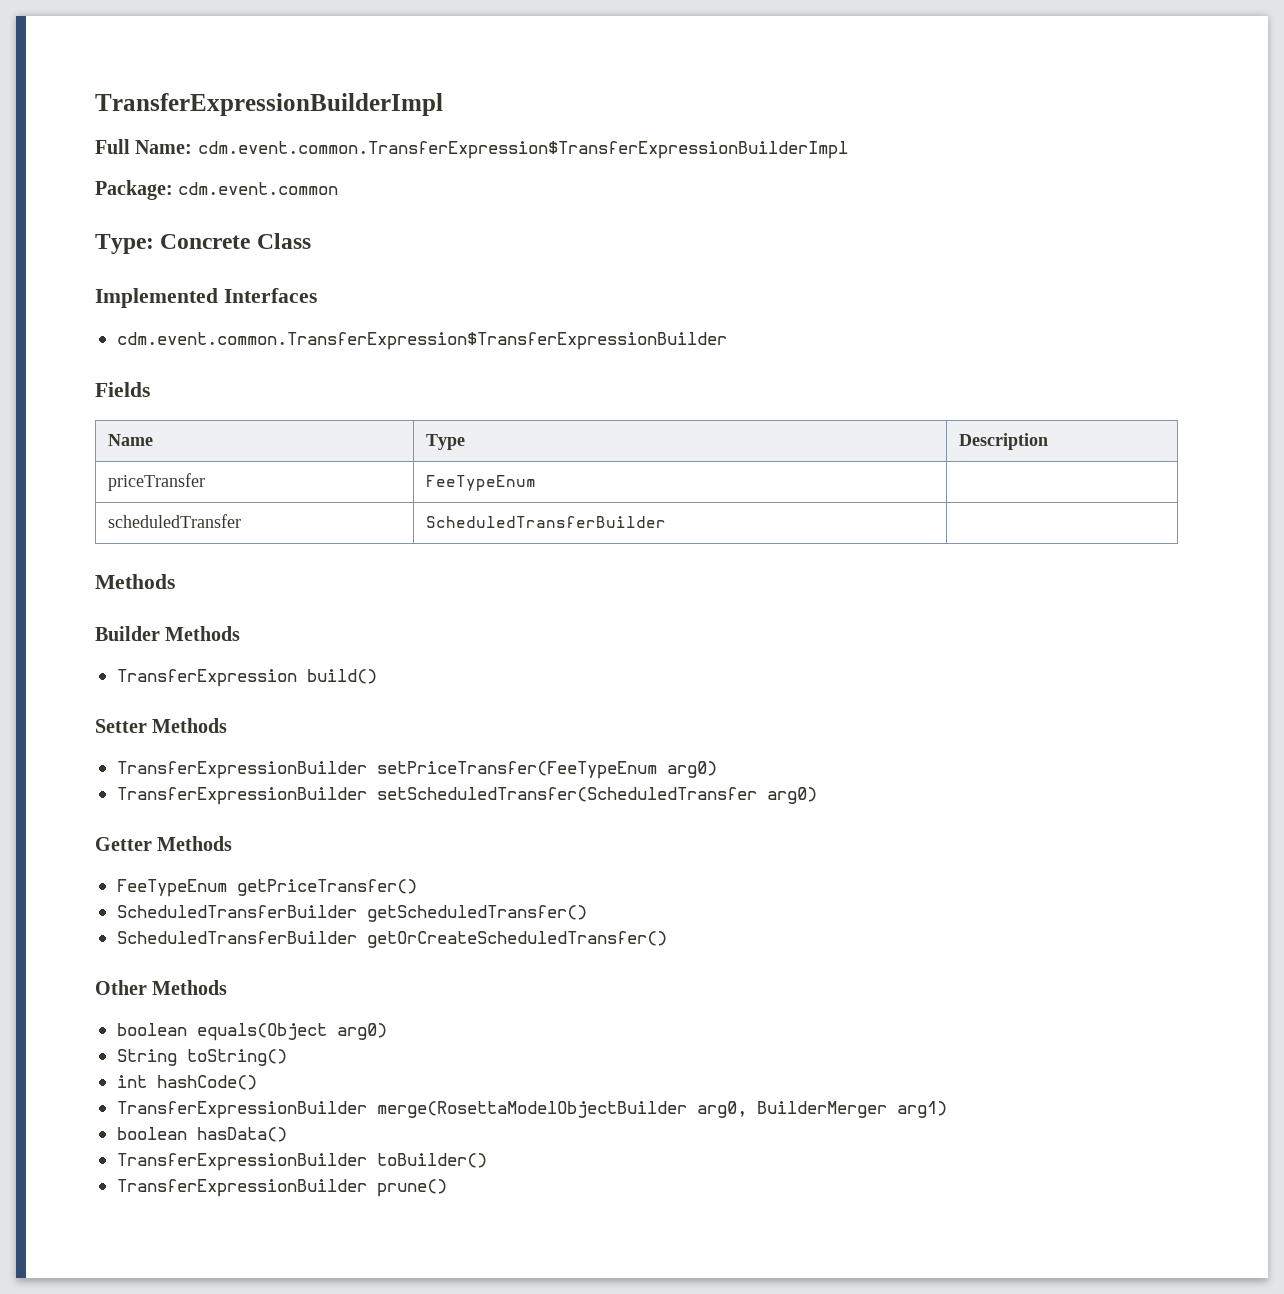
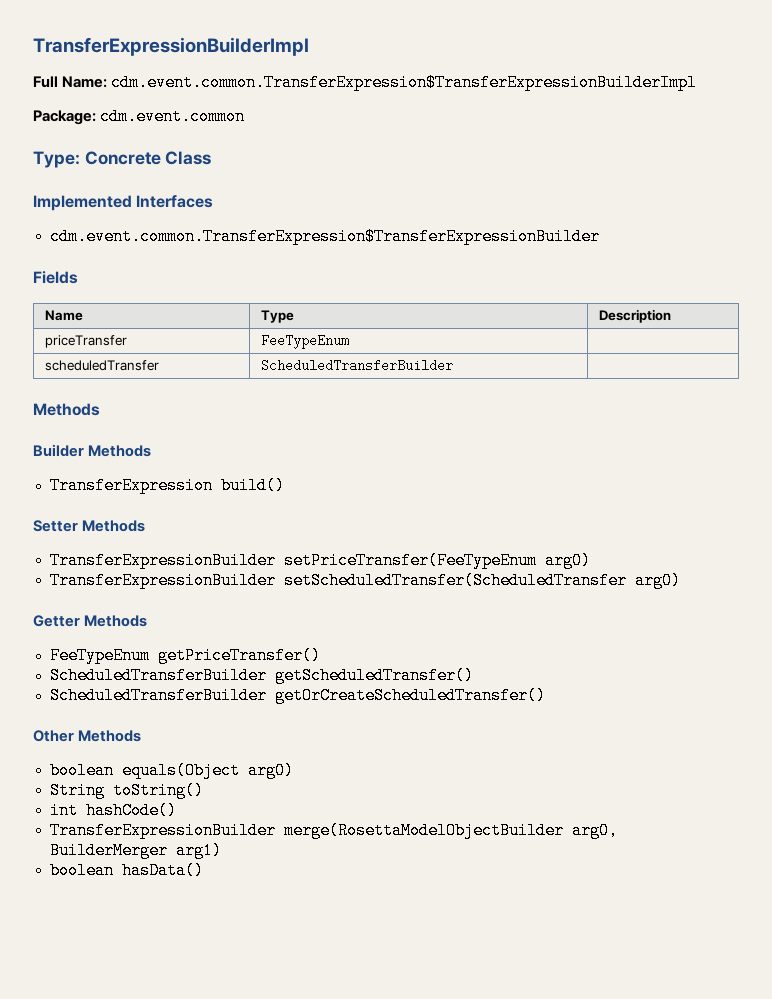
[117,1153,487,1171] [117,1179,447,1197] // TransferExpressionBuilder toBuilder() // TransferExpressionBuilder prune() -> (204, 870) none

